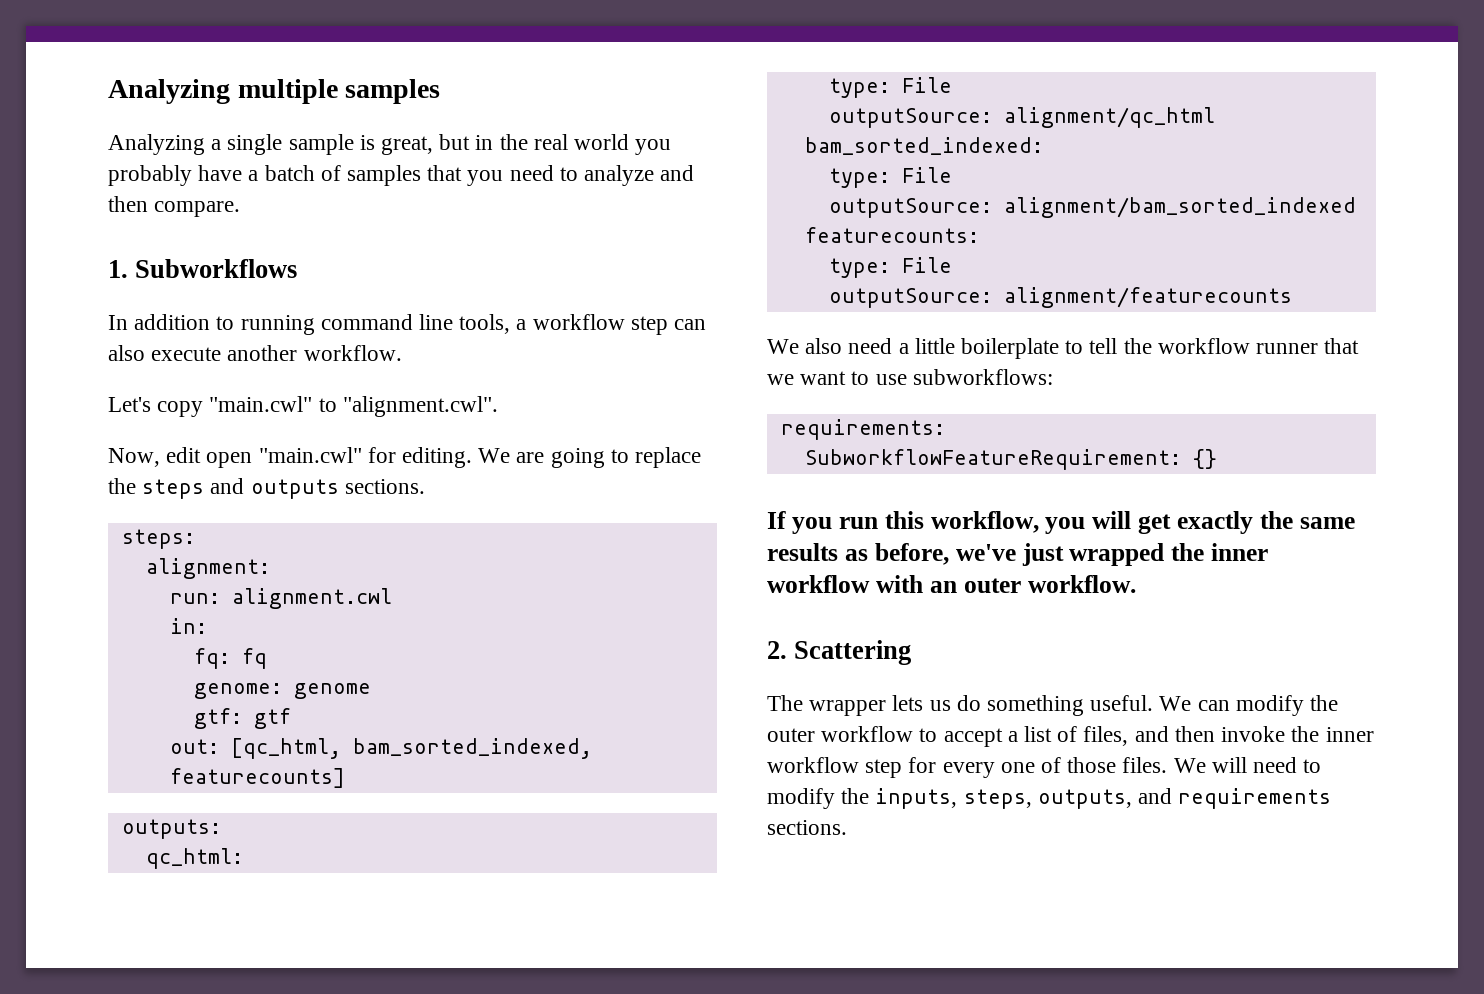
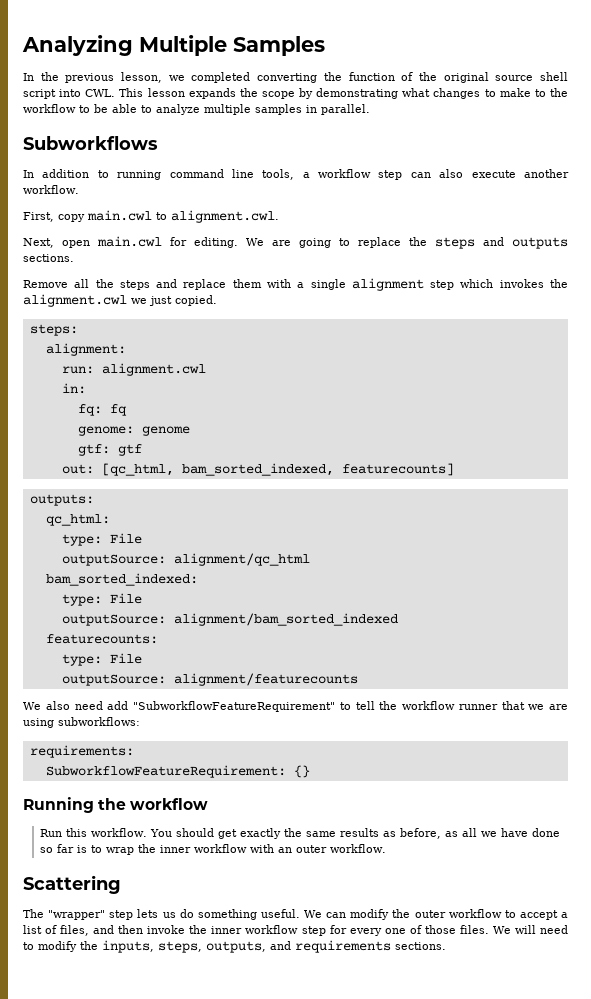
[108,79,441,104] [108,134,672,155] [108,165,695,186] [108,196,241,217] [108,260,128,278] Analyzing multiple samples // Analyzing a single sample is great, but in the real world you probably have a batch of samples that you need to analyze and then compare. // 1. -> [22,35,325,56] [23,72,568,83] [23,88,568,99] [23,104,370,115] Analyzing Multiple Samples // In the previous lesson, we completed converting the function of the original source shell script into CWL. This lesson expands the scope by demonstrating what changes to make to the workflow to be able to analyze multiple samples in parallel. //
[108,396,498,417] [108,447,362,468] Let's copy "main.cwl" to "alignment.cwl". // Now, edit open "main.cwl" -> [23,210,279,223] [23,236,162,248] First, copy main.cwl to alignment.cwl. // Next, open main.cwl
(425, 486) none -> [23,278,568,291] [23,294,217,307] // Remove all the steps and replace them with a single alignment step which invokes the alignment.cwl we just copied.
[898,338,1060,359] a little boilerplate -> [107,701,335,712] add "SubworkflowFeatureRequirement"
[800,371,907,385] want to use -> [549,704,568,710] [23,718,54,728] are using
[767,511,1132,534] If you run this workflow, you will -> [23,797,209,813] [39,828,214,837] Running the workflow // Run this workflow. You should
[955,543,1165,566] we've just wrapped -> [444,828,560,837] [39,844,134,855] as all we have done so far is to wrap
[767,641,787,659] 2. -> (386, 848) none
[809,700,887,716] wrapper -> [48,910,134,920] "wrapper" step

